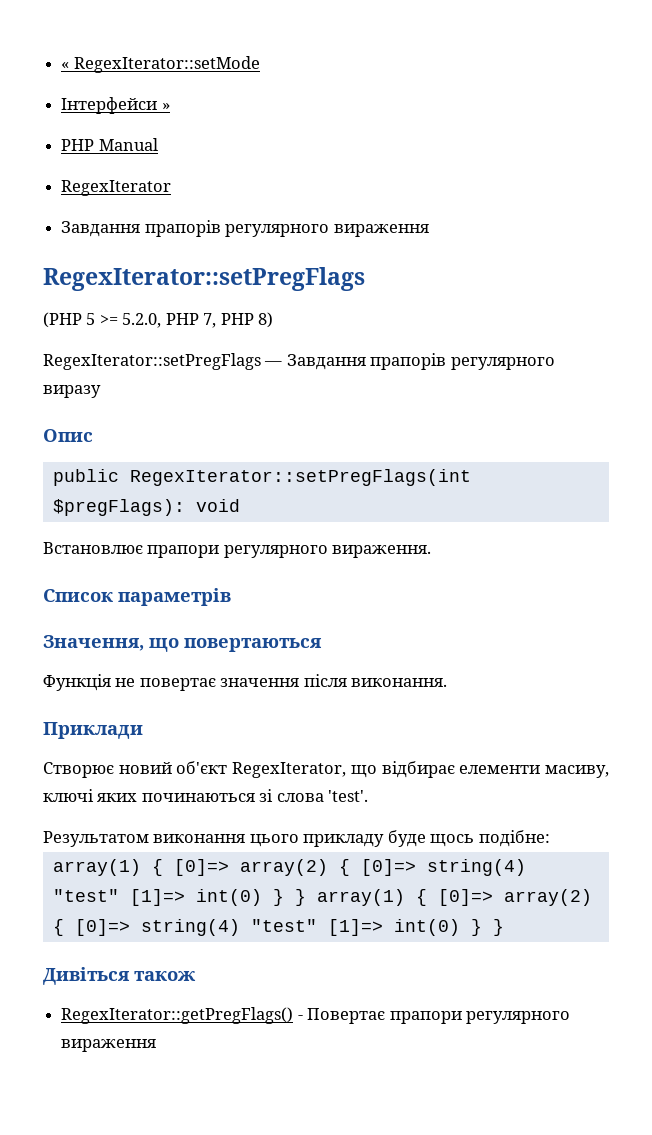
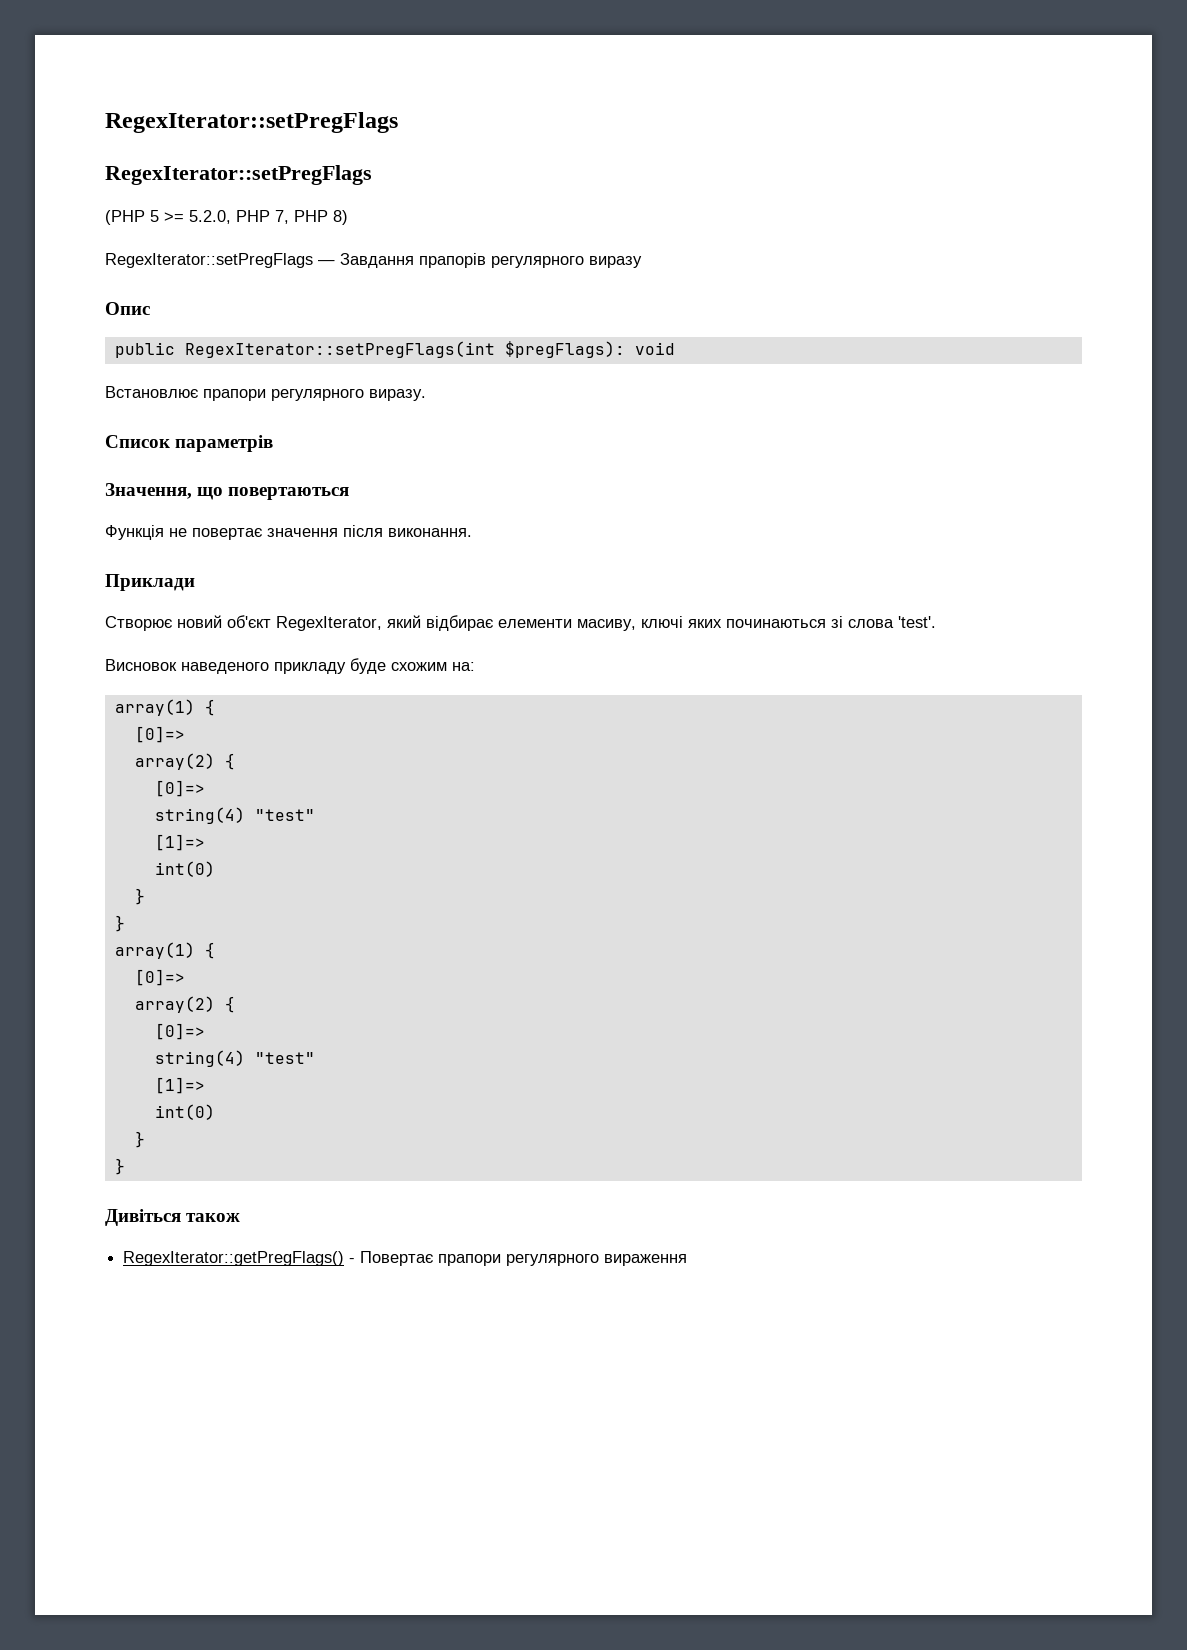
[61,56,260,73] [61,97,170,114] [61,138,158,151] [61,180,172,196] [61,220,429,237] « RegexIterator::setMode // Інтерфейси » // PHP Manual // RegexIterator // Завдання прапорів регулярного вираження -> [105,112,398,133] RegexIterator::setPregFlags
[332,545,432,558] вираження. -> [369,389,426,401] виразу.
[350,765,377,778] що -> [387,615,421,628] який
[43,830,550,847] [52,859,526,876] [52,889,592,906] [52,919,482,936] Результатом виконання цього прикладу буде щось подібне: // array(1) { [0]=> array(2) { [0]=> string(4) "test" [1]=> int(0) } } array(1) { [0]=> array(2) { [0]=> string(4) "test" [1]=> int(0) } -> [105,658,475,674] [114,699,215,716] [134,726,185,743] [134,753,235,770] [154,780,205,797] [154,807,315,824] [154,834,205,851] [154,861,215,877] [134,888,145,905] [114,915,125,932] [114,942,215,959] [134,969,185,986] [134,996,235,1013] [154,1023,205,1040] [154,1050,315,1067] [154,1077,205,1094] [154,1104,215,1120] [134,1131,145,1148] Висновок наведеного прикладу буде схожим на: // array(1) { // [0]=> // array(2) { // [0]=> // string(4) "test" // [1]=> // int(0) // } // } // array(1) { // [0]=> // array(2) { // [0]=> // string(4) "test" // [1]=> // int(0) // } //

